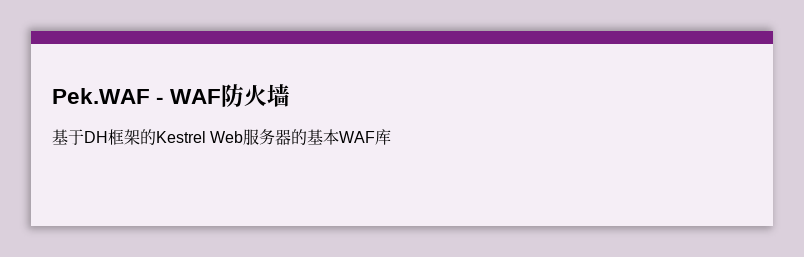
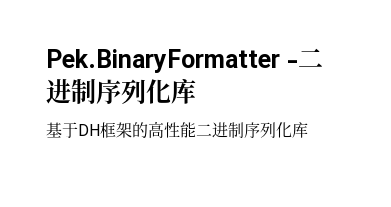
[52,84,291,107] [52,129,376,145] Pek.WAF - WAF防火墙 // 基于DH框架的Kestrel Web服务器的基本WAF -> [46,48,323,73] [46,78,196,105] [46,121,292,138] Pek.BinaryFormatter -二进制序列化库 // 基于DH框架的高性能二进制序列化

